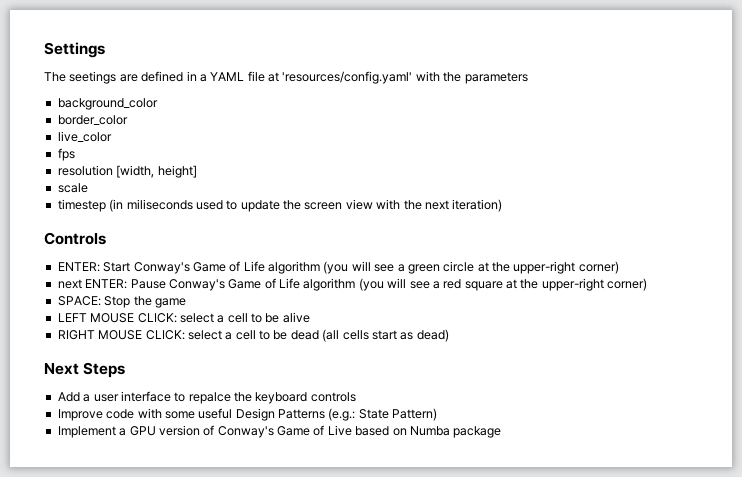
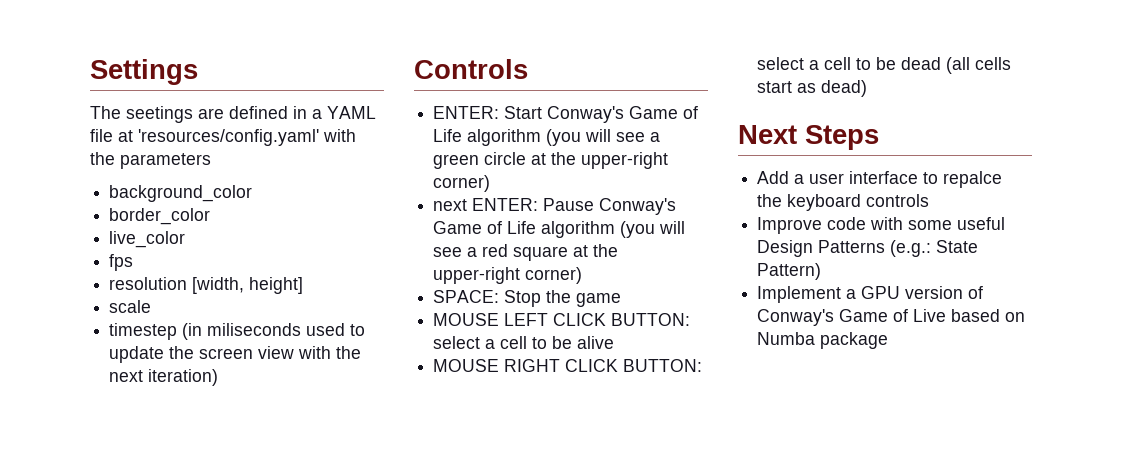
[57,313,177,323] LEFT MOUSE CLICK: -> [433,313,691,326] MOUSE LEFT CLICK BUTTON:
[57,330,185,340] RIGHT MOUSE CLICK: -> [433,359,703,372] MOUSE RIGHT CLICK BUTTON:

